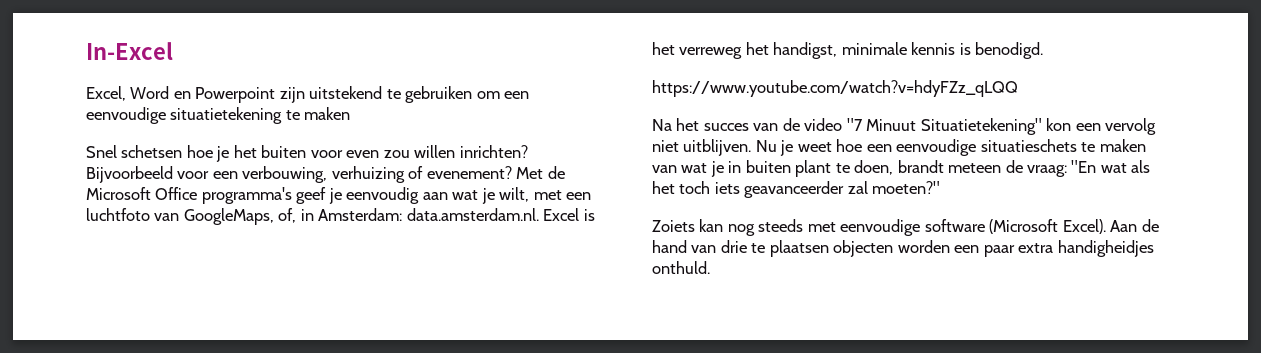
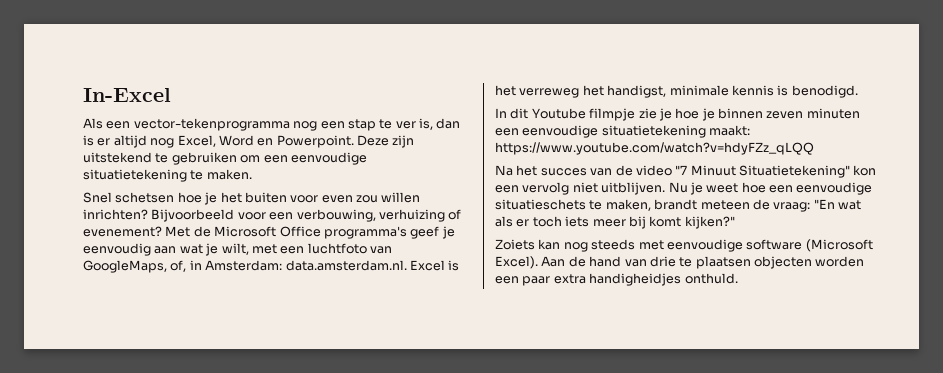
(173, 51) none -> [83,118,461,131] [83,135,175,148] Als een vector-tekenprogramma nog een stap te ver is, dan is er altijd nog
[195,87,276,103] Powerpoint -> [276,135,389,148] Powerpoint. Deze
[304,107,351,120] maken -> [206,169,252,180] maken.
(1044, 50) none -> [495,108,860,121] [495,125,751,138] In dit Youtube filmpje zie je hoe je binnen zeven minuten een eenvoudige situatietekening maakt:
[1099,139,1146,152] [652,160,894,177] maken van wat je in buiten plant te doen, -> [605,199,651,211] maken,
[652,181,675,194] het -> [516,219,530,227] er
[744,181,941,198] geavanceerder zal moeten?" -> [592,216,735,229] meer bij komt kijken?"

